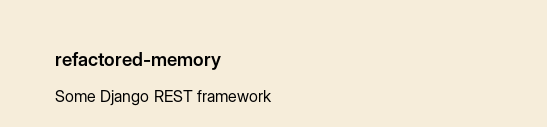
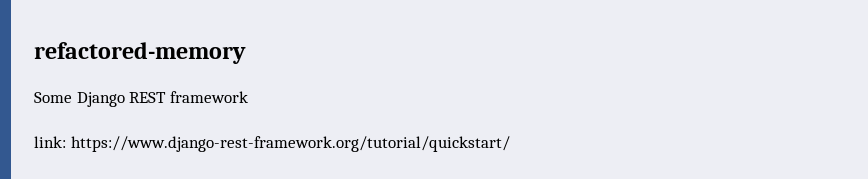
(272, 96) none -> [34,136,510,152] // link: https://www.django-rest-framework.org/tutorial/quickstart/

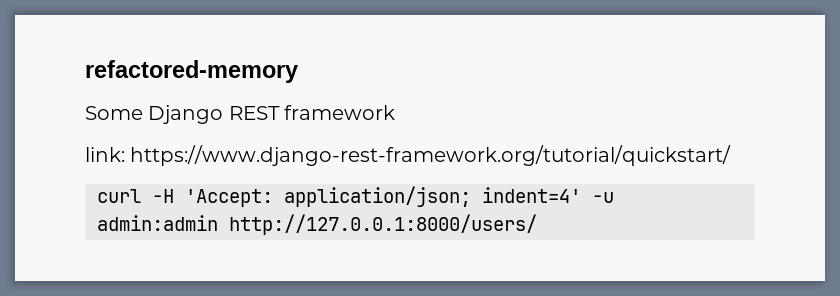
(510, 144) none -> [97,186,614,207] [97,214,537,235] // curl -H 'Accept: application/json; indent=4' -u admin:admin http://127.0.0.1:8000/users/

